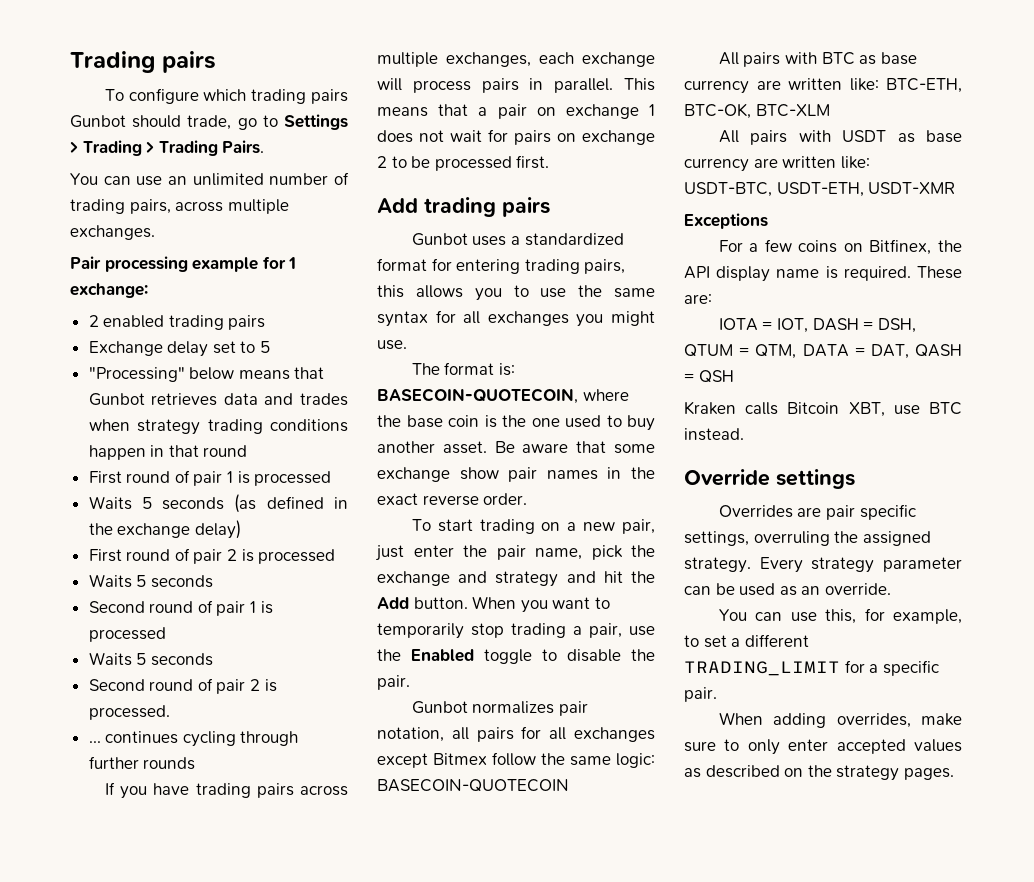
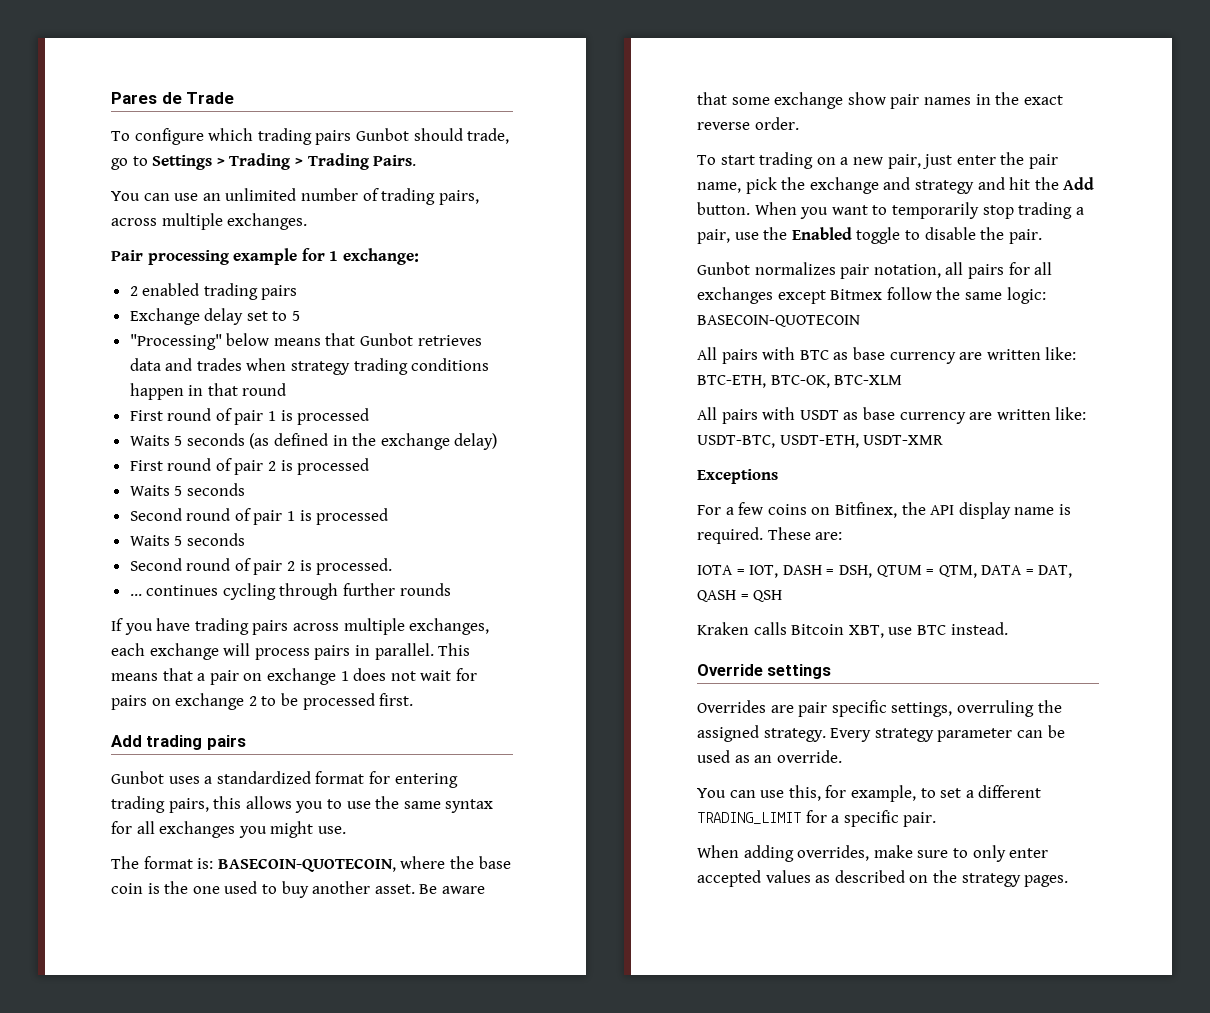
[70,51,216,73] Trading pairs -> [111,92,235,104] Pares de Trade

